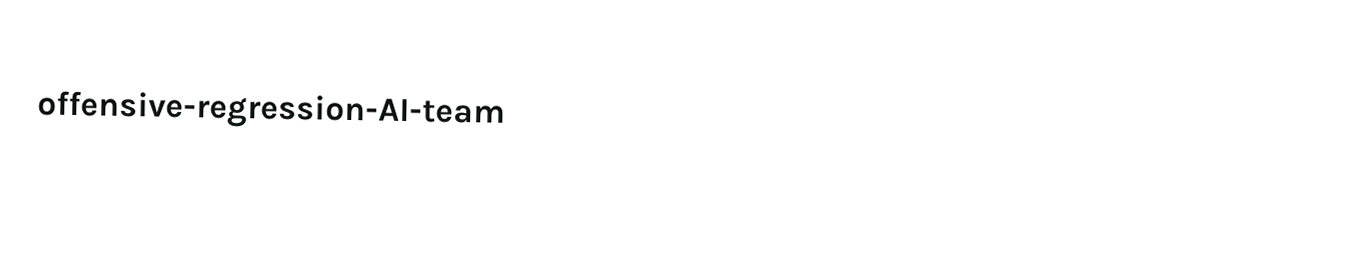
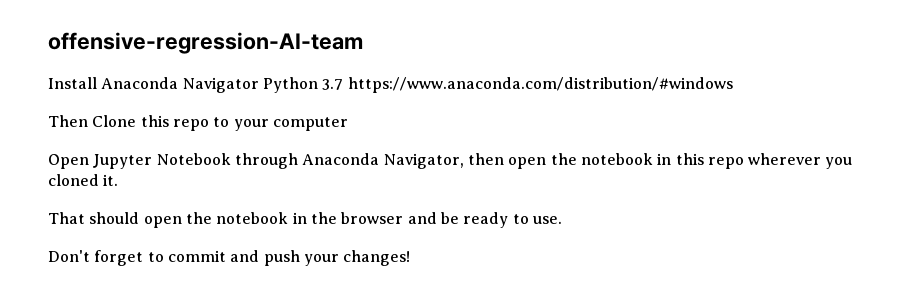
(506, 111) none -> [48,77,733,93] [48,115,348,131] [48,153,853,169] [48,174,119,186] [48,212,562,228] [48,250,411,266] // Install Anaconda Navigator Python 3.7 https://www.anaconda.com/distribution/#windows // Then Clone this repo to your computer // Open Jupyter Notebook through Anaconda Navigator, then open the notebook in this repo wherever you cloned it. // That should open the notebook in the browser and be ready to use. // Don't forget to commit and push your changes!

